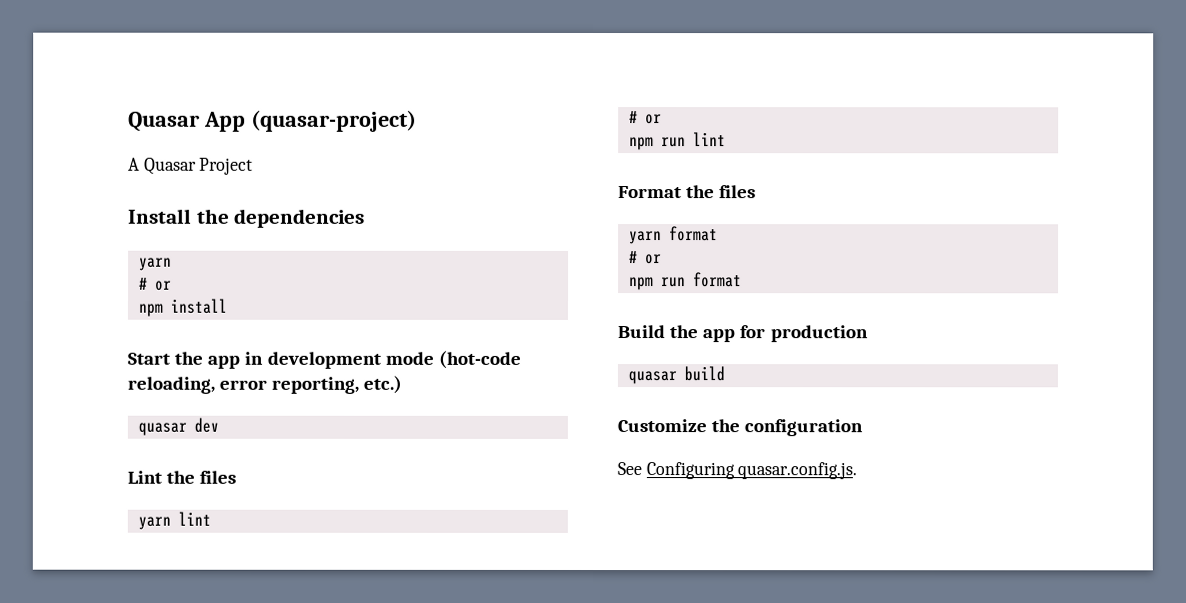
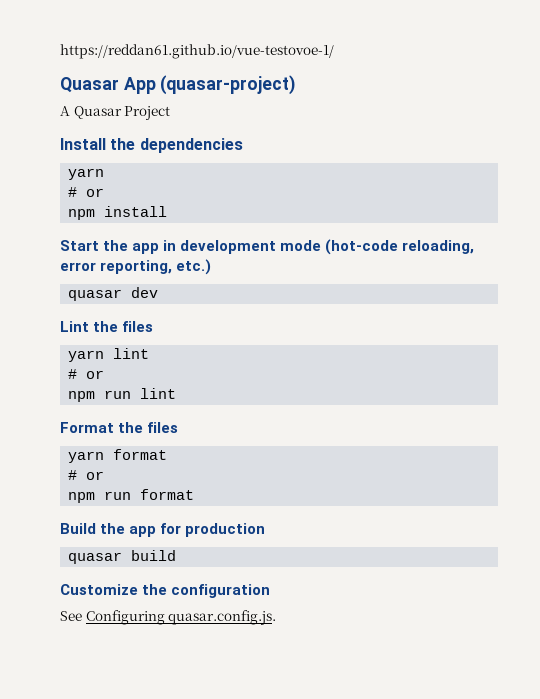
(128, 121) none -> [60,44,334,59] https://reddan61.github.io/vue-testovoe-1/ //

